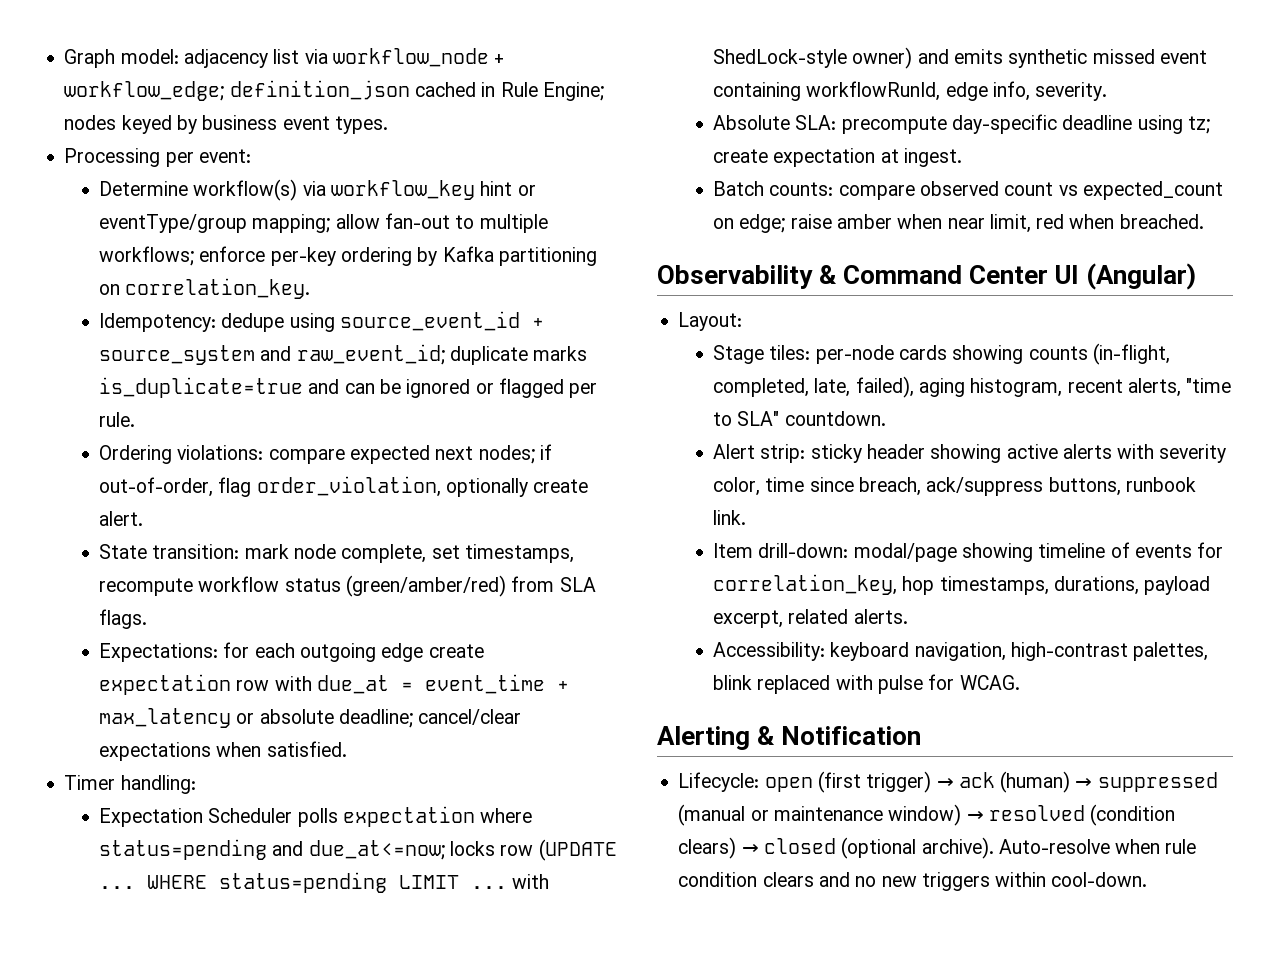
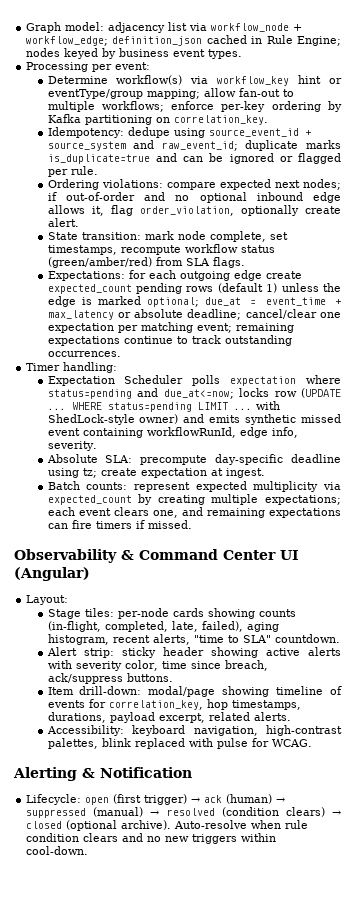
[99,477,214,497] out-of-order, -> [65,192,341,203] [47,205,104,216] out-of-order and no optional inbound edge allows it,
[99,674,312,695] expectation row with -> [47,283,341,294] [47,296,200,307] expected_count pending rows (default 1) unless the edge is marked optional;
[99,741,347,761] expectations when satisfied. -> [320,312,341,318] [47,322,294,333] [47,335,292,346] [47,351,121,357] one expectation per matching event; remaining expectations continue to track outstanding occurrences.
[838,181,1223,200] [713,214,1204,233] compare observed count vs expected_count on edge; raise amber when near limit, red when breached. -> [133,481,341,492] [47,494,341,505] [47,507,341,518] [47,520,192,529] represent expected multiplicity via expected_count by creating multiple expectations; each event clears one, and remaining expectations can fire timers if missed.
[1048,477,1196,496] [713,510,747,525] buttons, runbook link. -> [126,673,173,682] buttons.
[678,804,962,826] (manual or maintenance window) -> [93,807,144,817] (manual)

